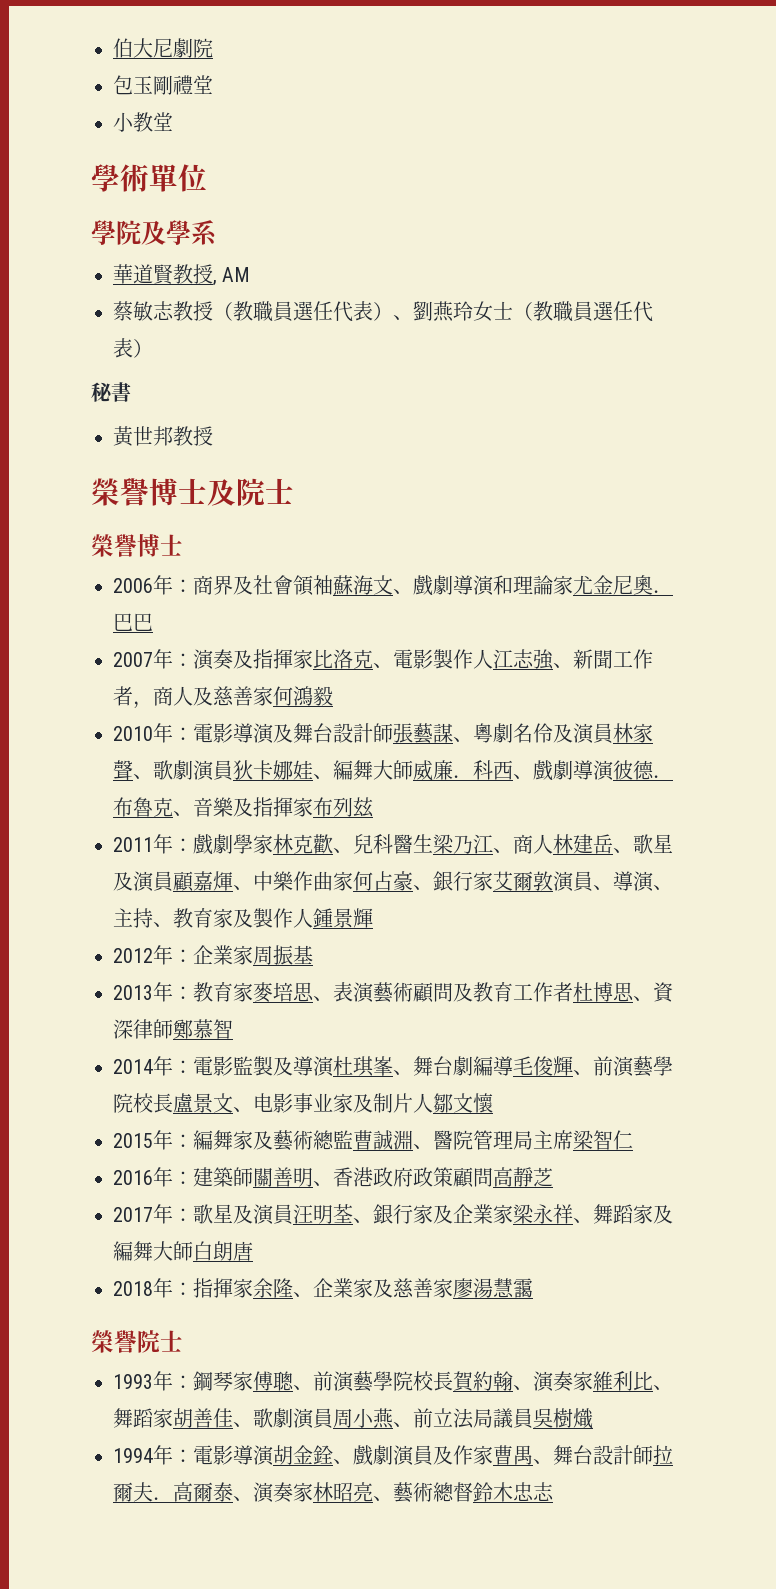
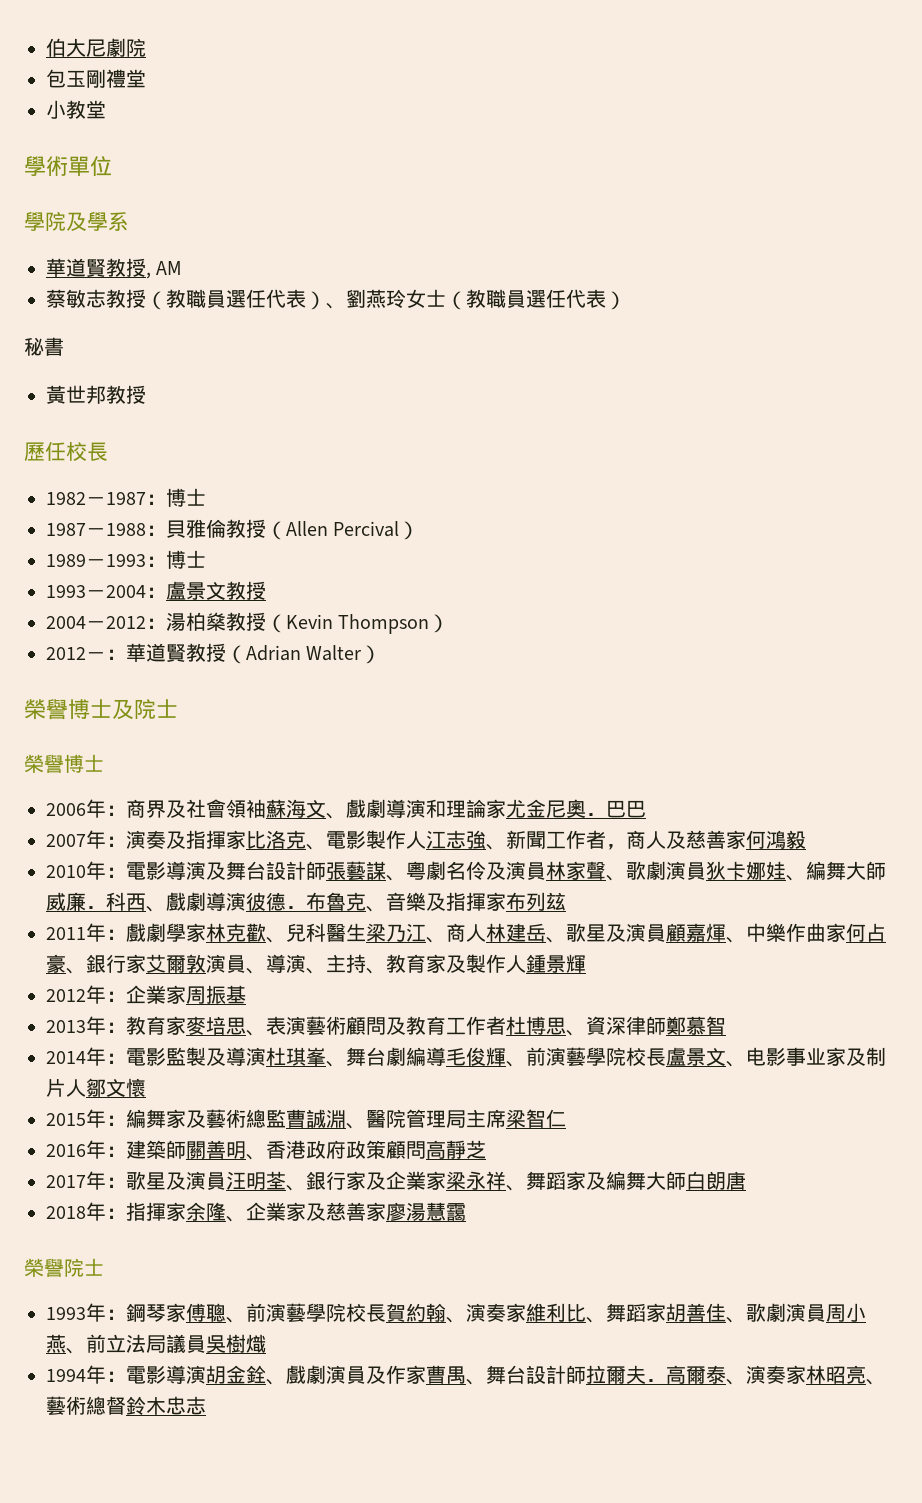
(213, 436) none -> [24,442,108,461] [46,488,206,507] [46,519,420,540] [46,550,206,569] [46,581,266,600] [46,612,450,634] [46,643,382,664] // 歷任校長 // 1982－1987：博士 // 1987－1988：貝雅倫教授（Allen Percival） // 1989－1993：博士 // 1993－2004：盧景文教授 // 2004－2012：湯柏燊教授（Kevin Thompson） // 2012－：華道賢教授（Adrian Walter）

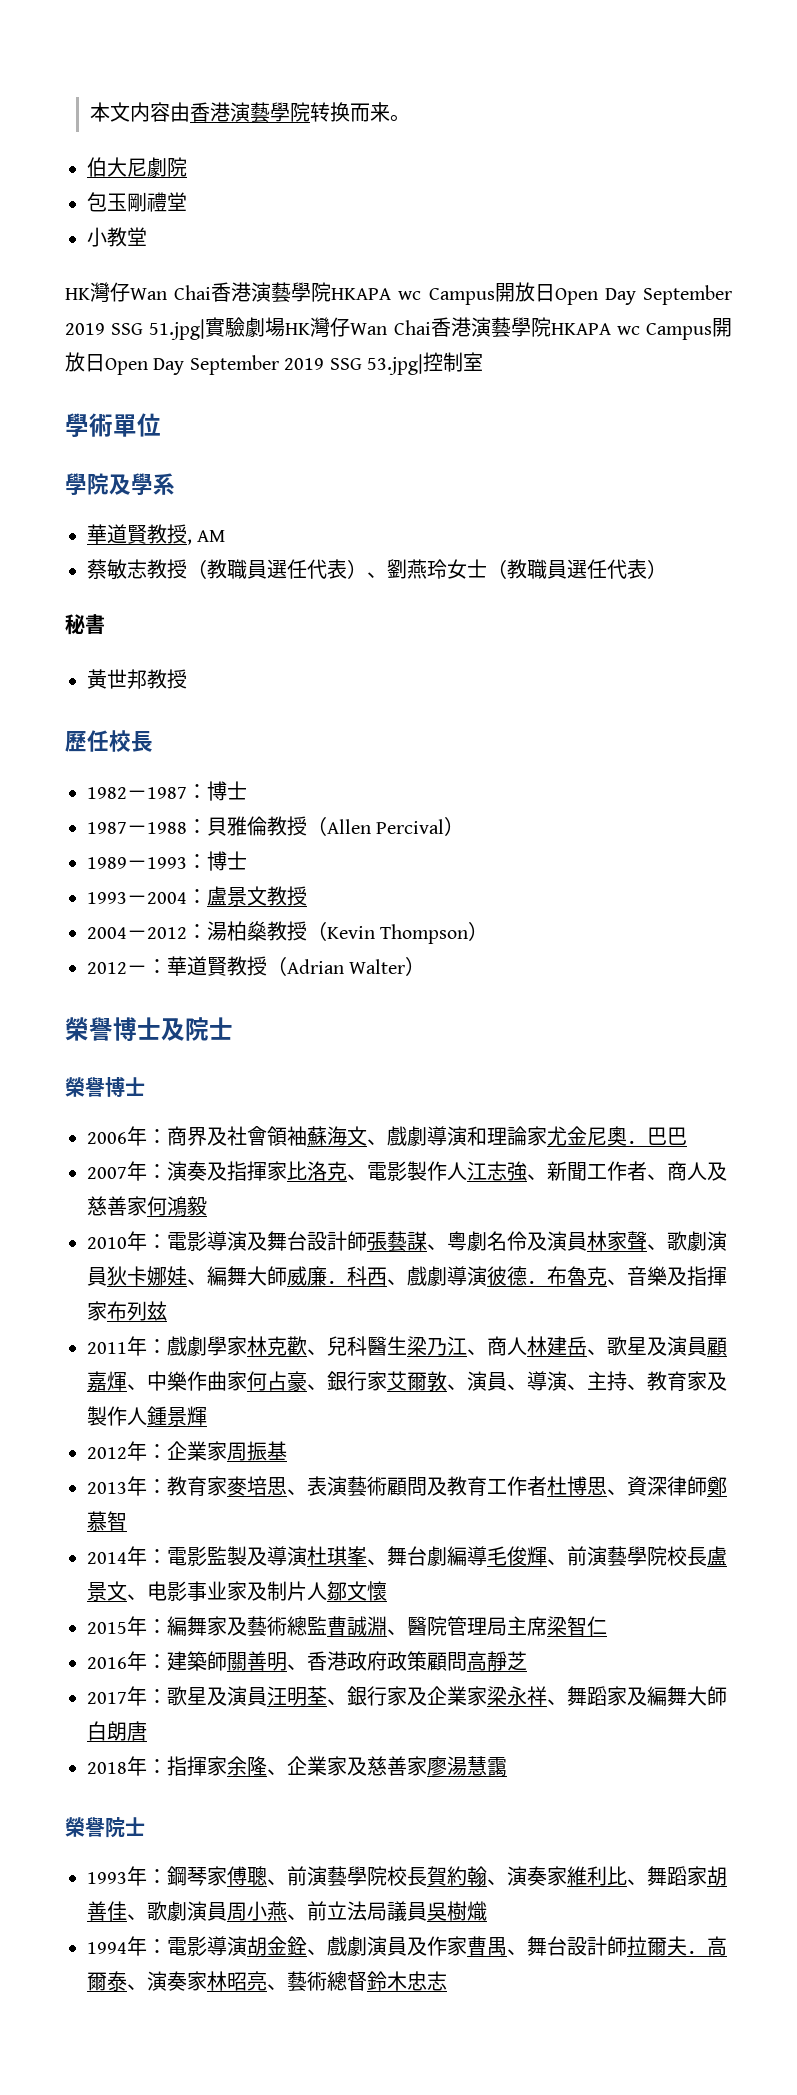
(46, 47) none -> [89,102,410,123] 本文内容由香港演藝學院转换而来。 //
(106, 109) none -> [65,282,732,305] [65,317,732,340] [65,352,483,375] // HK灣仔Wan Chai香港演藝學院HKAPA wc Campus開放日Open Day September 2019 SSG 51.jpg|實驗劇場HK灣仔Wan Chai香港演藝學院HKAPA wc Campus開放日Open Day September 2019 SSG 53.jpg|控制室
[606,844,626,850] ， -> [647,1174,667,1180] 、
(206, 963) none -> [447,1384,467,1390] 、

